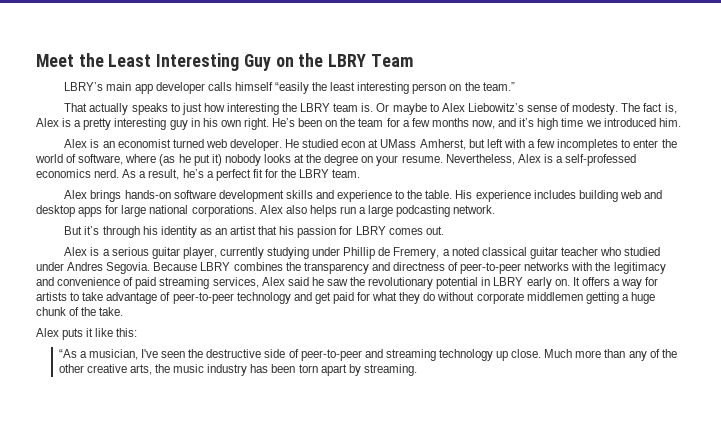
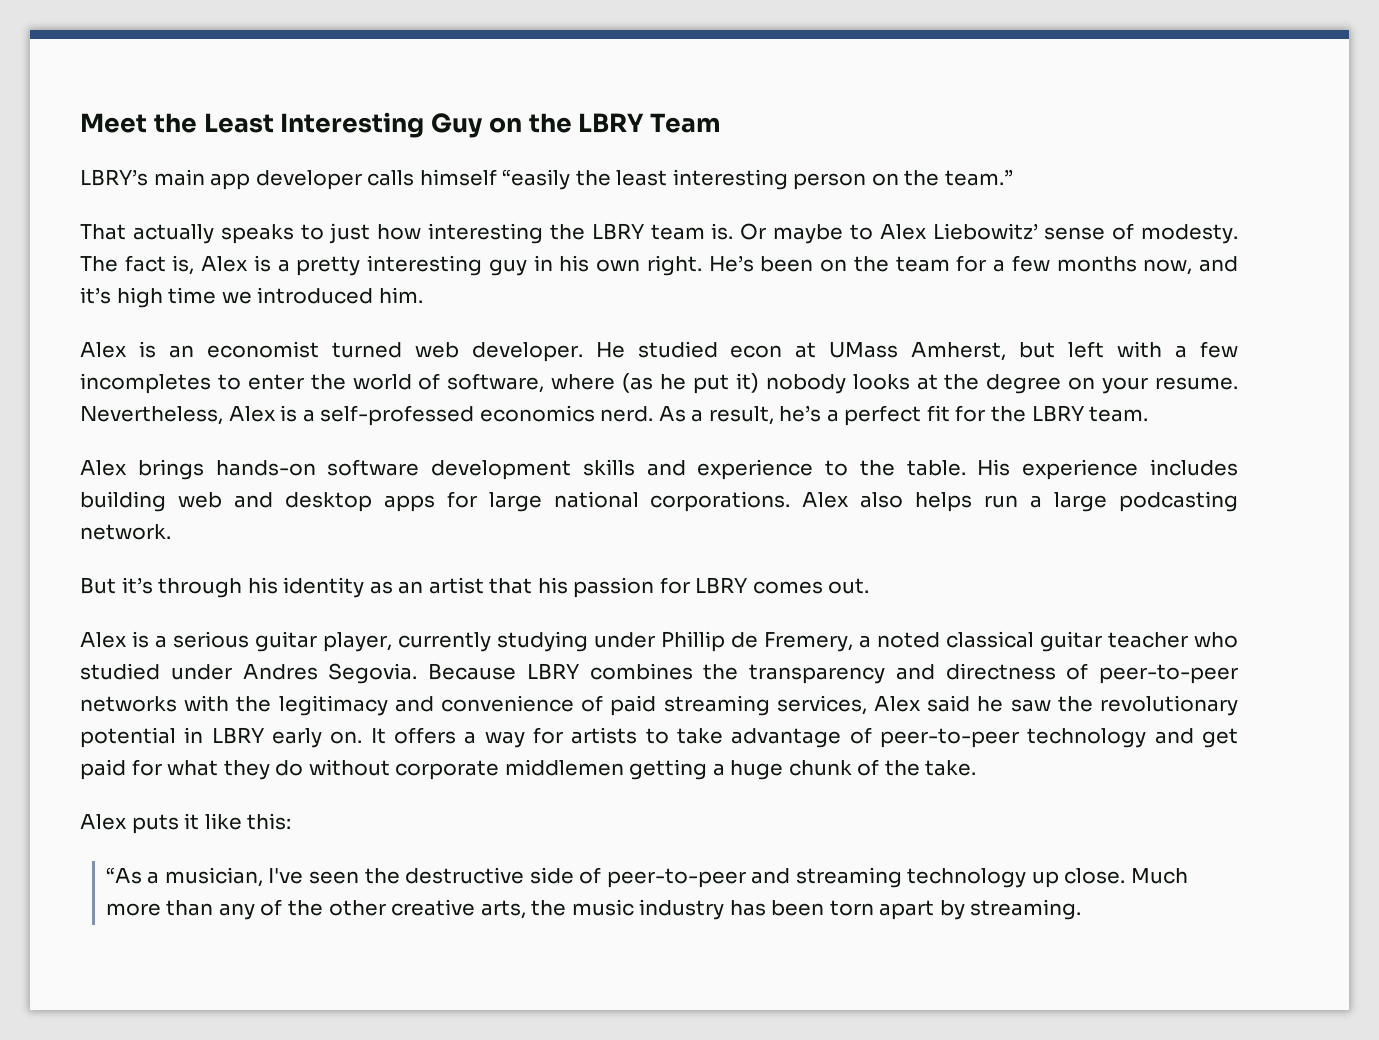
[467,103,524,112] Liebowitz’s -> [932,223,1038,240] Liebowitz’

